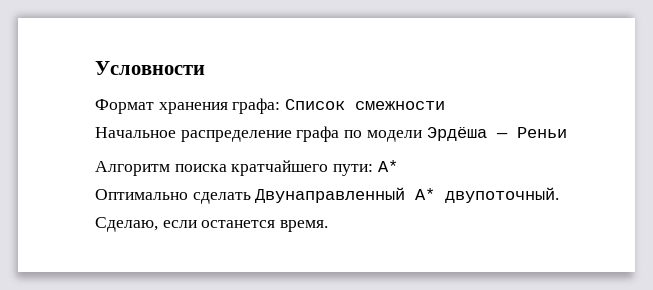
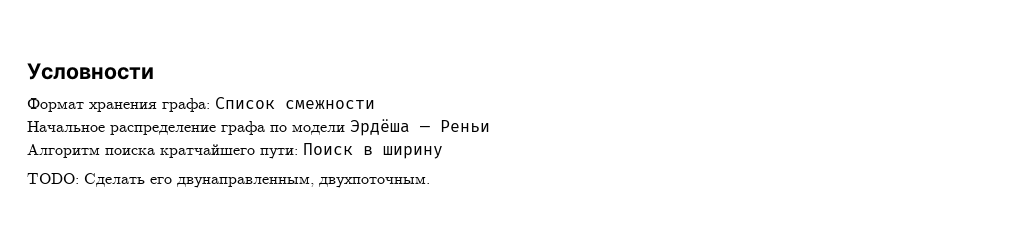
[377,160,398,172] [95,187,560,204] [95,217,329,232] A* // Оптимально сделать Двунаправленный А* двупоточный. Сделаю, если останется время. -> [303,143,443,159] [27,173,430,188] Поиск в ширину // TODO: Сделать его двунаправленным, двухпоточным.

